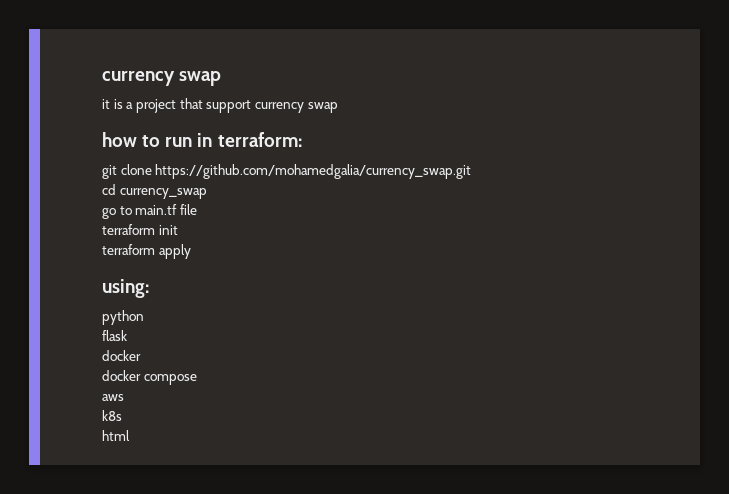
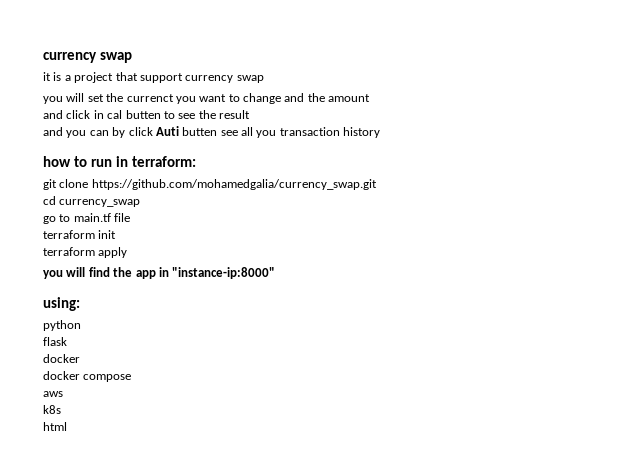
(338, 107) none -> [43,93,371,104] [43,110,250,119] [43,126,381,138] // you will set the currenct you want to change and the amount // and click in cal butten to see the result // and you can by click Auti butten see all you transaction history
(191, 251) none -> [43,267,276,279] // you will find the app in "instance-ip:8000"

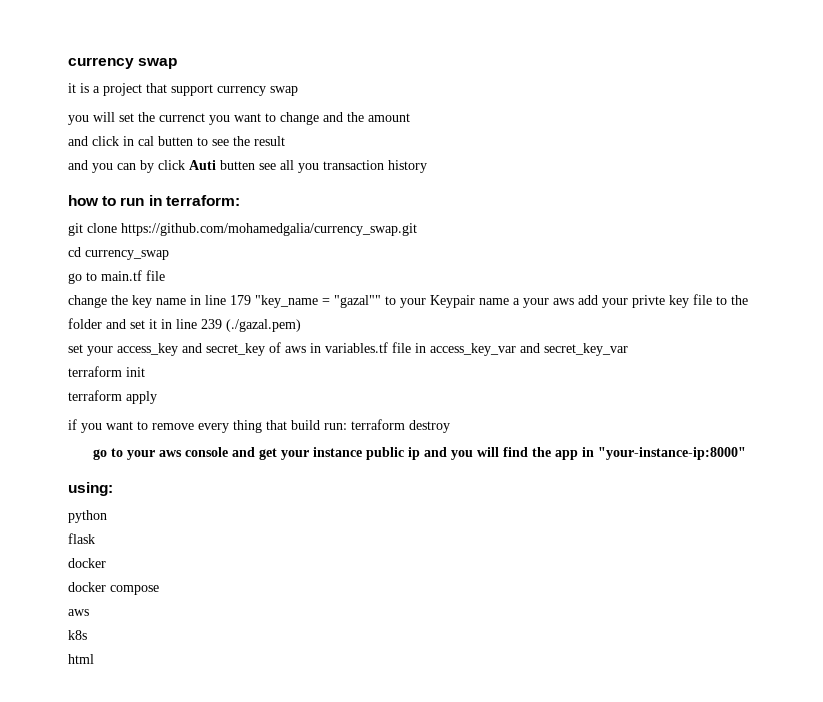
[43,230,117,239] [43,247,128,258] terraform init // terraform apply // -> [68,294,748,308] [68,318,301,332] [68,342,628,356] [68,366,145,377] [68,390,157,404] [68,419,450,433] [92,447,447,460] change the key name in line 179 "key_name = "gazal"" to your Keypair name a your aws add your privte key file to the folder and set it in line 239 (./gazal.pem) // set your access_key and secret_key of aws in variables.tf file in access_key_var and secret_key_var // terraform init // terraform apply // if you want to remove every thing that build run: terraform destroy // go to your aws console and get your instance public ip and
[172,267,276,279] "instance-ip:8000" -> [597,447,746,460] "your-instance-ip:8000"

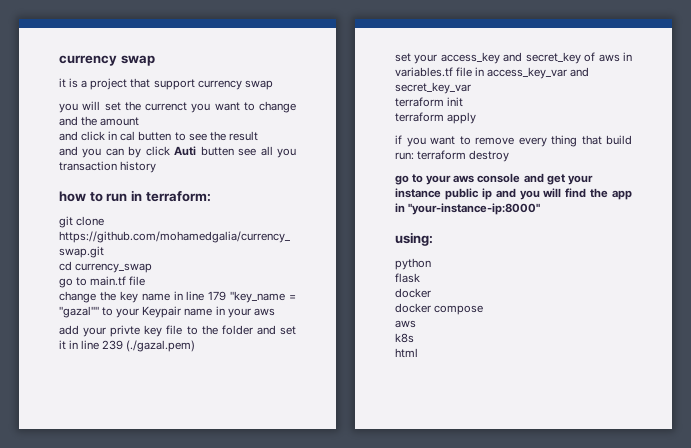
[513,298,574,308] a your aws -> [215,306,275,318] in your aws //

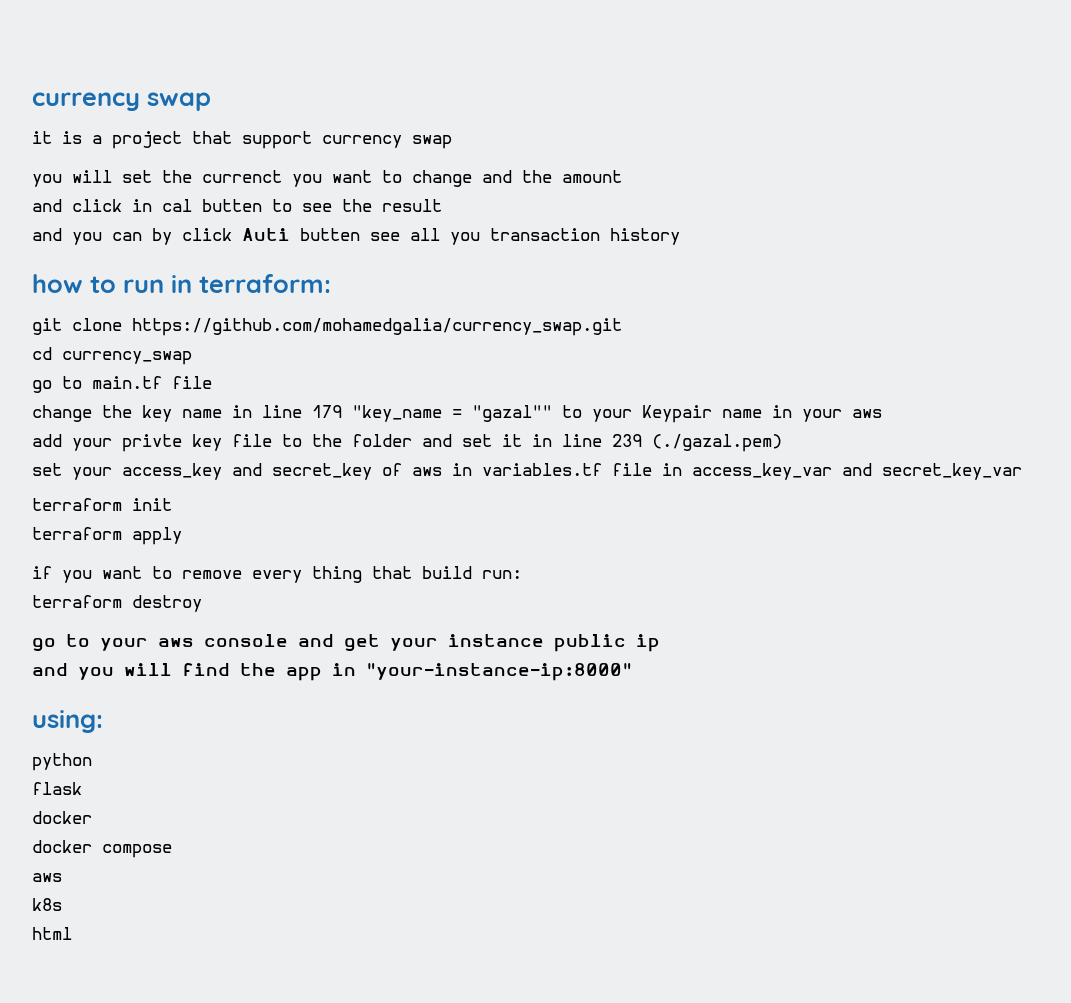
(414, 156) none -> (522, 574) //
(492, 194) none -> (660, 643) //

